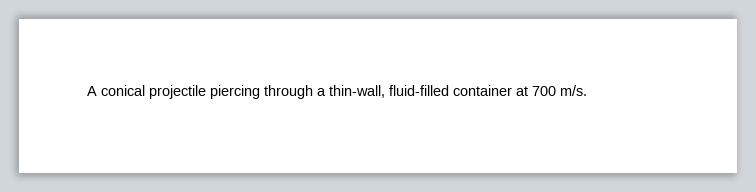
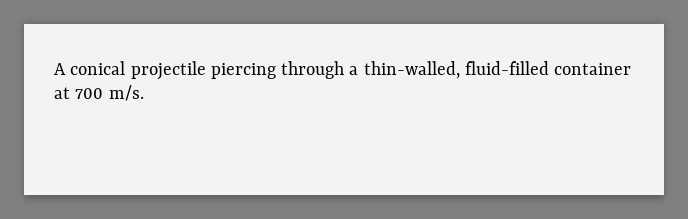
[329,85,385,98] thin-wall, -> [363,61,460,79] thin-walled,

